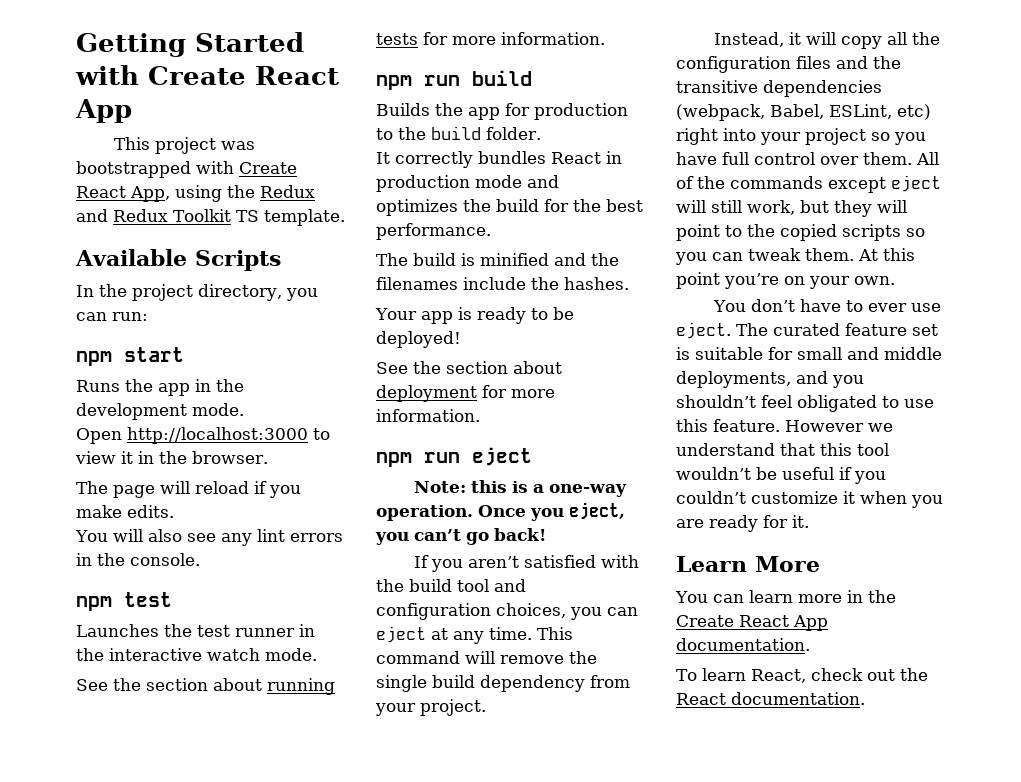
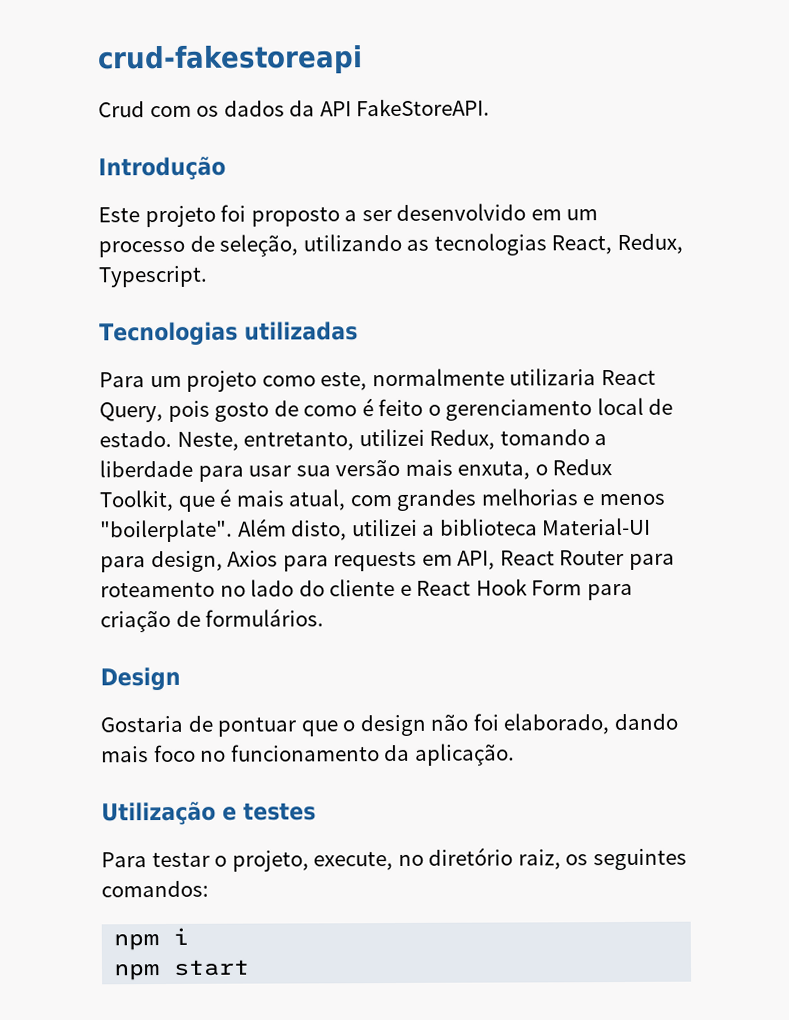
[76,32,304,57] [75,65,339,85] [75,99,132,123] [114,137,256,154] [76,161,297,178] [76,185,315,202] [76,209,345,226] [75,249,281,271] [76,284,318,301] [76,312,148,321] [76,347,184,366] [76,379,244,396] [76,403,244,420] [76,427,330,444] [75,451,268,464] [76,481,301,498] [76,505,174,518] [75,529,343,546] [76,553,200,566] [76,592,172,611] [76,624,315,637] [76,648,317,661] [76,678,335,695] [376,32,605,45] [376,70,532,90] [376,103,628,120] [376,126,541,140] [376,151,622,168] [376,175,559,192] [376,199,643,216] [376,223,491,240] [376,253,619,266] [376,277,629,290] [375,307,574,324] [376,331,461,348] [376,361,562,374] [376,385,555,402] [376,409,480,422] [376,447,532,467] [414,480,628,497] [376,502,625,521] [375,528,546,545] [414,555,640,572] [376,579,526,592] [376,603,638,620] [376,626,573,644] [376,651,597,664] [376,675,630,692] [375,699,486,716] [714,32,941,49] [676,56,901,73] [676,80,882,97] [676,104,931,121] [676,128,926,145] [676,152,939,165] [676,175,941,193] [676,200,907,217] [676,224,925,241] [675,248,915,265] [676,272,895,289] [713,299,942,312] [676,322,938,339] [676,347,942,360] [676,371,864,388] [676,395,934,412] [676,419,893,432] [676,443,889,456] [676,467,886,484] [676,491,943,508] [676,515,809,532] [676,556,820,572] [675,590,896,603] [676,615,828,631] [676,638,810,651] [676,668,928,683] [676,692,865,705] Getting Started with Create React App // This project was bootstrapped with Create React App, using the Redux and Redux Toolkit TS template. // Available Scripts // In the project directory, you can run: // npm start // Runs the app in the development mode. // Open http://localhost:3000 to view it in the browser. // The page will reload if you make edits. // You will also see any lint errors in the console. // npm test // Launches the test runner in the interactive watch mode. // See the section about running tests for more information. // npm run build // Builds the app for production to the build folder. // It correctly bundles React in production mode and optimizes the build for the best performance. // The build is minified and the filenames include the hashes. // Your app is ready to be deployed! // See the section about deployment for more information. // npm run eject // Note: this is a one-way operation. Once you eject, you can’t go back! // If you aren’t satisfied with the build tool and configuration choices, you can eject at any time. This command will remove the single build dependency from your project. // Instead, it will copy all the configuration files and the transitive dependencies (webpack, Babel, ESLint, etc) right into your project so you have full control over them. All of the commands except eject will still work, but they will point to the copied scripts so you can tweak them. At this point you’re on your own. // You don’t have to ever use eject. The curated feature set is suitable for small and middle deployments, and you shouldn’t feel obligated to use this feature. However we understand that this tool wouldn’t be useful if you couldn’t customize it when you are ready for it. // Learn More // You can learn more in the Create React App documentation. // To learn React, check out the React documentation. -> [97,44,363,76] [98,98,491,118] [98,156,226,181] [98,203,599,228] [98,233,683,258] [98,265,208,288] [99,321,358,346] [99,368,656,392] [99,397,674,423] [99,428,608,451] [99,459,613,482] [99,488,665,512] [100,517,652,543] [100,549,675,573] [100,578,633,601] [100,608,325,633] [100,666,181,691] [100,713,678,737] [101,743,515,766] [101,801,316,826] [101,847,687,872] [101,880,209,898] [113,927,190,951] [113,959,251,981] crud-fakestoreapi // Crud com os dados da API FakeStoreAPI. // Introdução // Este projeto foi proposto a ser desenvolvido em um processo de seleção, utilizando as tecnologias React, Redux, Typescript. // Tecnologias utilizadas // Para um projeto como este, normalmente utilizaria React Query, pois gosto de como é feito o gerenciamento local de estado. Neste, entretanto, utilizei Redux, tomando a liberdade para usar sua versão mais enxuta, o Redux Toolkit, que é mais atual, com grandes melhorias e menos "boilerplate". Além disto, utilizei a biblioteca Material-UI para design, Axios para requests em API, React Router para roteamento no lado do cliente e React Hook Form para criação de formulários. // Design // Gostaria de pontuar que o design não foi elaborado, dando mais foco no funcionamento da aplicação. // Utilização e testes // Para testar o projeto, execute, no diretório raiz, os seguintes comandos: // npm i // npm start

